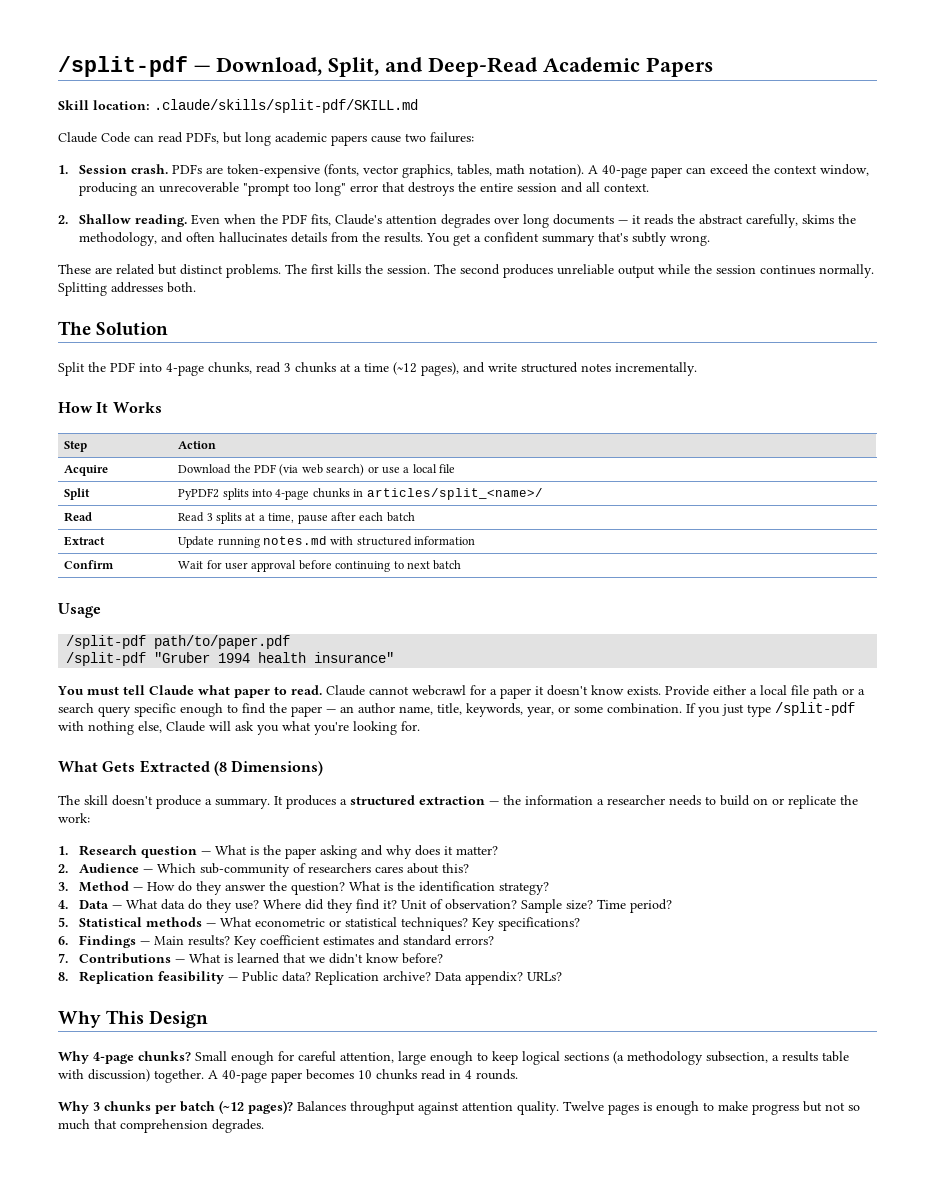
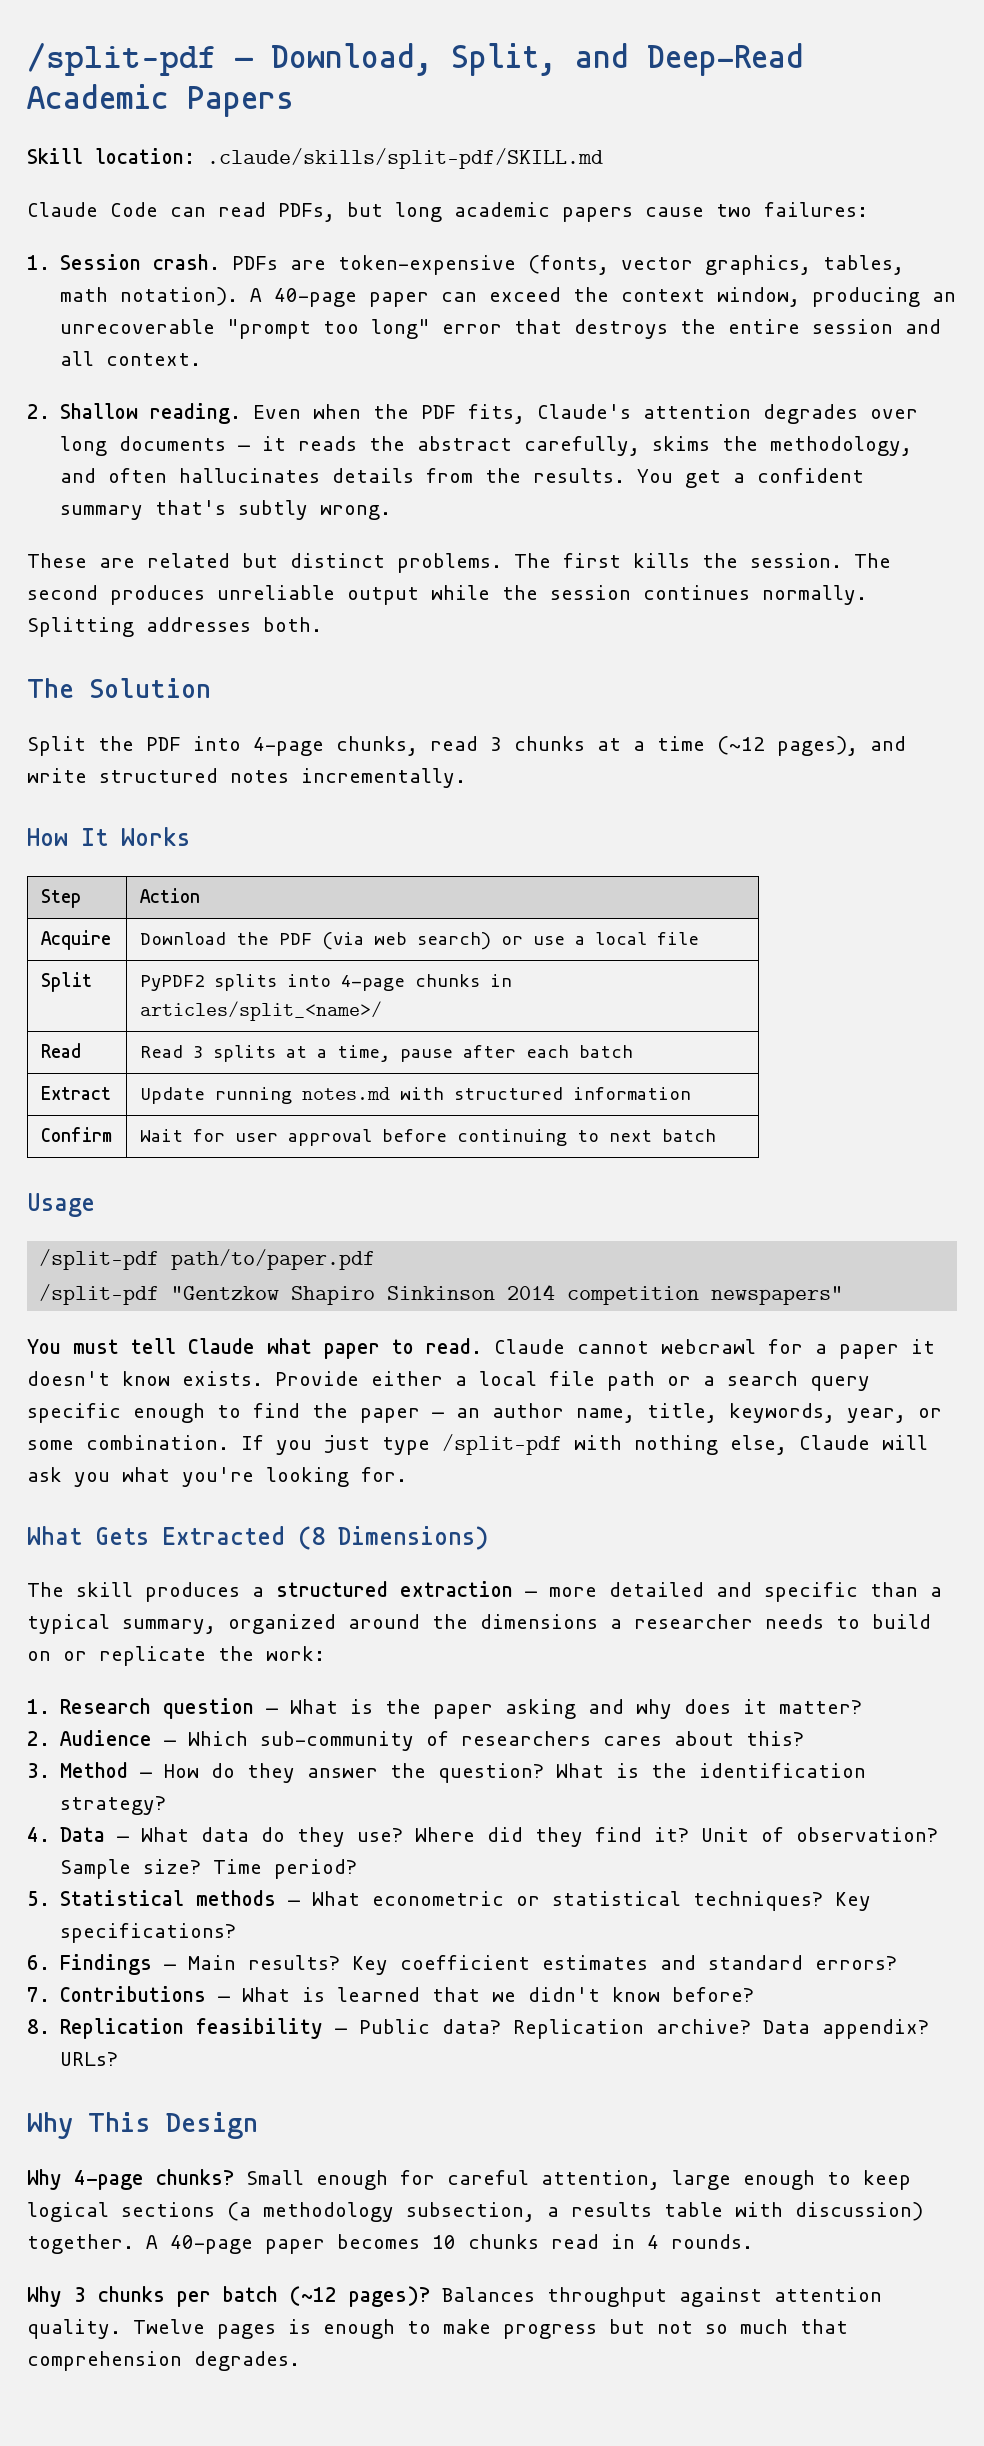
[154,652,395,663] "Gruber 1994 health insurance" -> [171,1284,844,1305] "Gentzkow Shapiro Sinkinson 2014 competition newspapers"
[112,795,283,809] doesn't produce a summary. It -> (133, 1589) none
[503,795,593,805] the information -> [549,1582,942,1602] [27,1614,598,1634] more detailed and specific than a typical summary, organized around the dimensions

